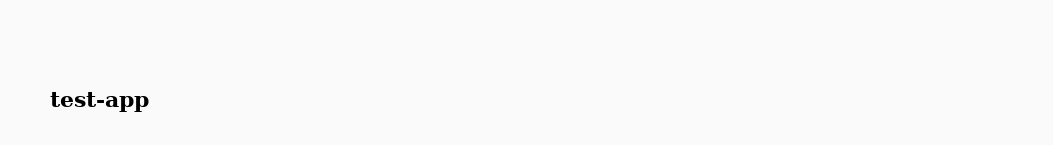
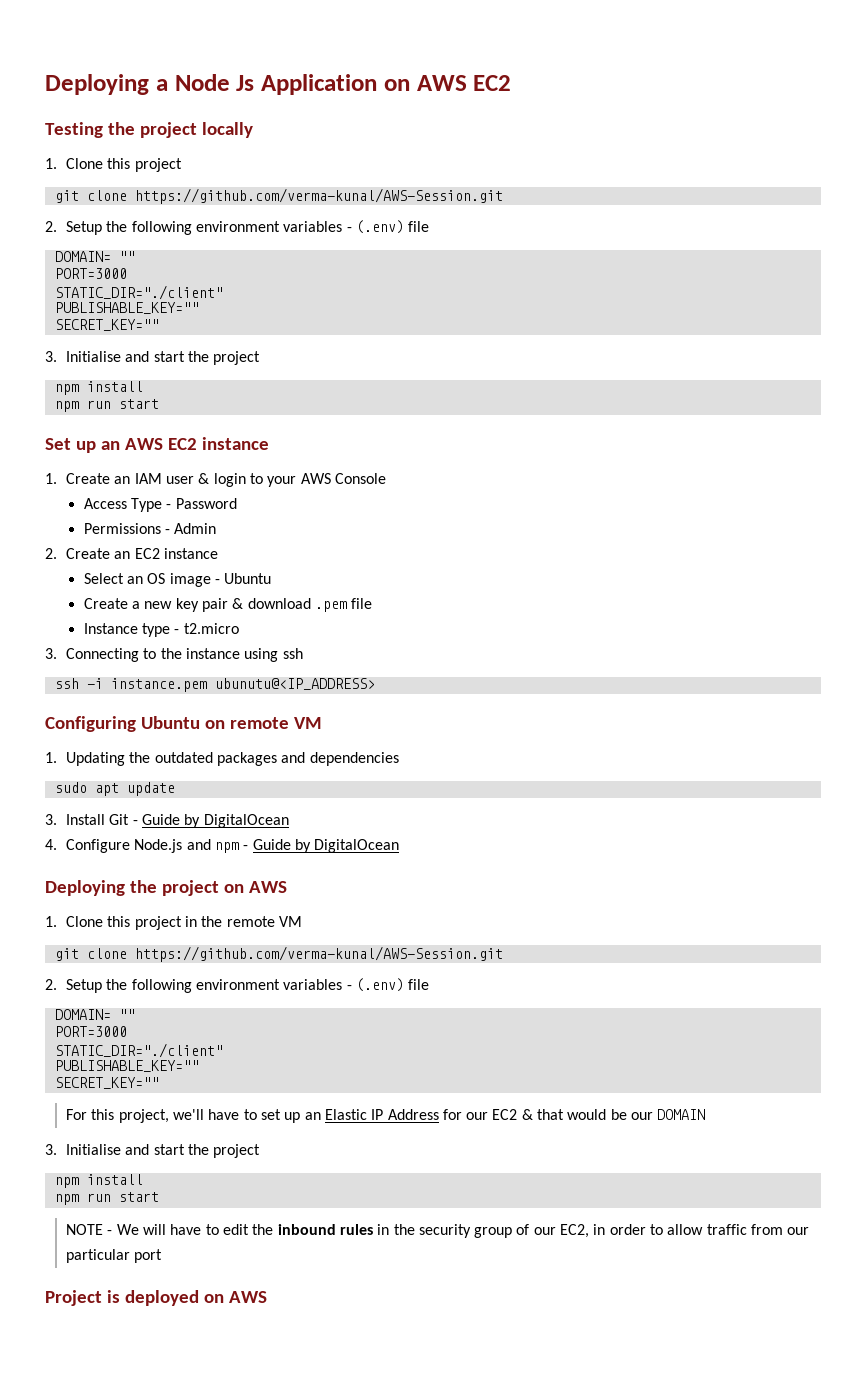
[50,92,149,112] test-app -> [45,74,512,95] [45,122,253,138] [45,158,182,172] [54,188,503,204] [45,220,430,235] [54,251,135,262] [54,268,127,279] [54,285,223,300] [54,302,199,314] [54,319,159,331] [45,351,261,365] [54,381,143,395] [54,399,159,412] [45,437,269,453] [45,473,386,487] [83,498,237,512] [83,523,217,534] [45,548,218,559] [83,573,272,587] [83,598,373,612] [83,623,239,637] [45,648,303,662] [54,678,375,692] [45,716,322,732] [45,752,399,766] [54,782,175,796] [45,814,289,828] [45,839,400,853] [45,880,287,896] [45,916,302,930] [54,946,503,962] [45,978,430,993] [54,1009,135,1020] [54,1026,127,1037] [54,1043,223,1058] [54,1060,199,1072] [54,1077,159,1089] [66,1109,706,1123] [45,1144,261,1158] [54,1174,143,1188] [54,1192,159,1205] [66,1224,810,1238] [66,1249,163,1263] [45,1290,267,1306] Deploying a Node Js Application on AWS EC2 // Testing the project locally // 1. Clone this project // git clone https://github.com/verma-kunal/AWS-Session.git // 2. Setup the following environment variables - (.env) file // DOMAIN= "" // PORT=3000 // STATIC_DIR="./client" // PUBLISHABLE_KEY="" // SECRET_KEY="" // 3. Initialise and start the project // npm install // npm run start // Set up an AWS EC2 instance // 1. Create an IAM user & login to your AWS Console // Access Type - Password // Permissions - Admin // 2. Create an EC2 instance // Select an OS image - Ubuntu // Create a new key pair & download .pem file // Instance type - t2.micro // 3. Connecting to the instance using ssh // ssh -i instance.pem ubunutu@<IP_ADDRESS> // Configuring Ubuntu on remote VM // 1. Updating the outdated packages and dependencies // sudo apt update // 3. Install Git - Guide by DigitalOcean // 4. Configure Node.js and npm - Guide by DigitalOcean // Deploying the project on AWS // 1. Clone this project in the remote VM // git clone https://github.com/verma-kunal/AWS-Session.git // 2. Setup the following environment variables - (.env) file // DOMAIN= "" // PORT=3000 // STATIC_DIR="./client" // PUBLISHABLE_KEY="" // SECRET_KEY="" // For this project, we'll have to set up an Elastic IP Address for our EC2 & that would be our DOMAIN // 3. Initialise and start the project // npm install // npm run start // NOTE - We will have to edit the inbound rules in the security group of our EC2, in order to allow traffic from our particular port // Project is deployed on AWS

